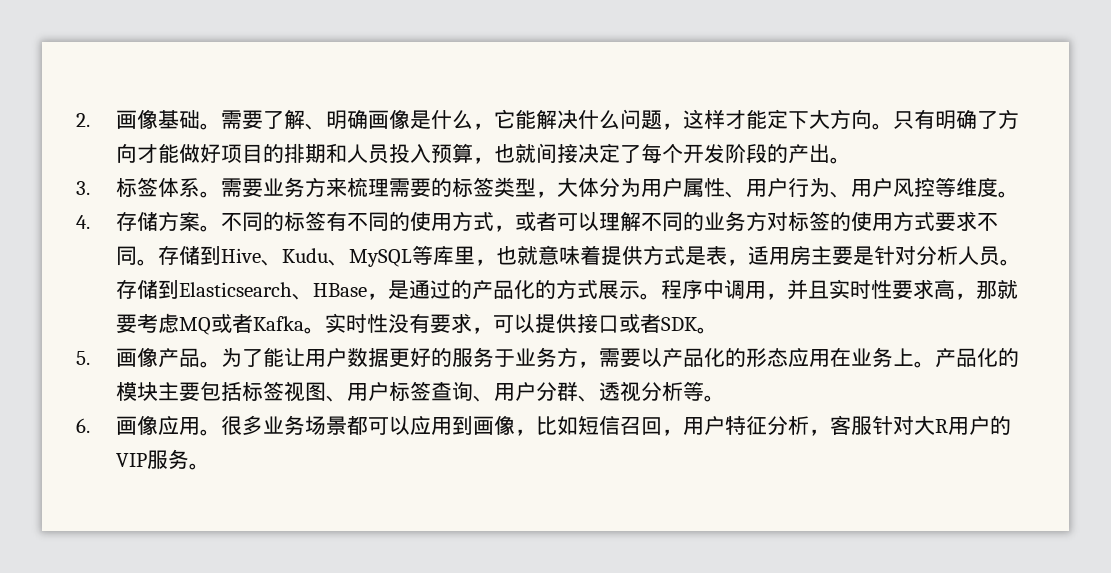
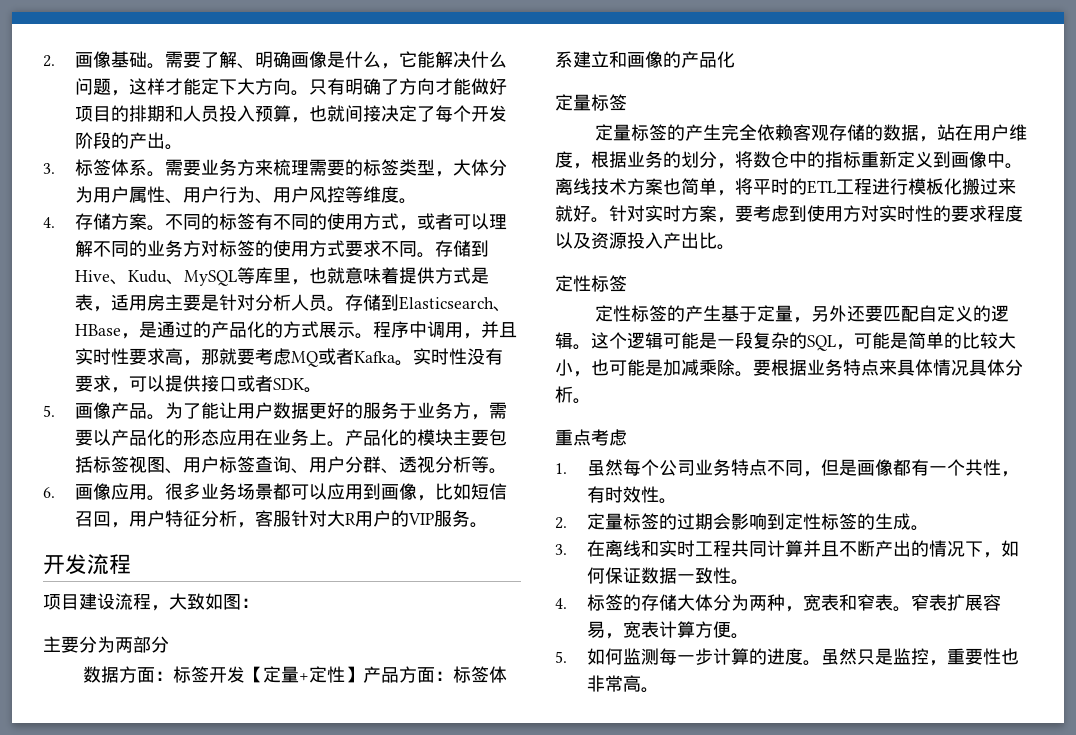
(210, 466) none -> [43,554,131,575] [43,593,259,611] [43,636,169,653] [83,666,508,683] [555,51,735,68] [555,94,627,111] [595,124,1028,142] [555,151,1023,169] [555,178,1016,196] [555,205,1023,223] [555,232,735,250] [555,275,627,292] [595,305,1010,323] [555,332,1016,351] [555,359,1023,377] [555,386,591,404] [555,429,627,446] [555,459,1020,477] [587,486,678,504] [555,513,930,531] [555,540,1020,558] [587,567,750,585] [555,594,1002,612] [587,621,750,639] [555,648,1020,666] [587,675,660,693] // 开发流程 // 项目建设流程，大致如图： // 主要分为两部分 // 数据方面：标签开发【定量+定性】产品方面：标签体系建立和画像的产品化 // 定量标签 // 定量标签的产生完全依赖客观存储的数据，站在用户维度，根据业务的划分，将数仓中的指标重新定义到画像中。离线技术方案也简单，将平时的ETL工程进行模板化搬过来就好。针对实时方案，要考虑到使用方对实时性的要求程度以及资源投入产出比。 // 定性标签 // 定性标签的产生基于定量，另外还要匹配自定义的逻辑。这个逻辑可能是一段复杂的SQL，可能是简单的比较大小，也可能是加减乘除。要根据业务特点来具体情况具体分析。 // 重点考虑 // 1.虽然每个公司业务特点不同，但是画像都有一个共性，有时效性。 // 2.定量标签的过期会影响到定性标签的生成。 // 3.在离线和实时工程共同计算并且不断产出的情况下，如何保证数据一致性。 // 4.标签的存储大体分为两种，宽表和窄表。窄表扩展容易，宽表计算方便。 // 5.如何监测每一步计算的进度。虽然只是监控，重要性也非常高。

